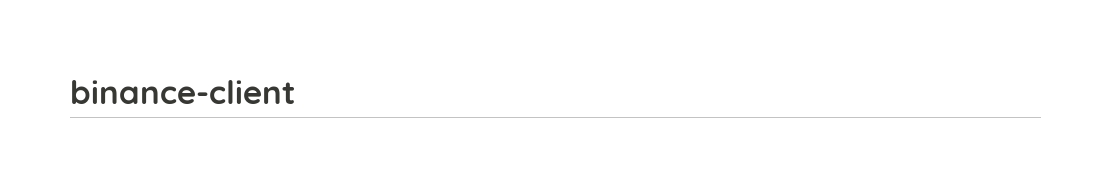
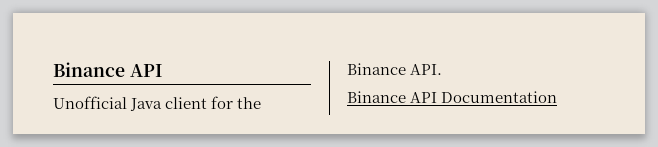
[70,80,296,104] binance-client -> [53,62,162,77] [53,96,262,111] [347,63,443,75] [347,91,558,103] Binance API // Unofficial Java client for the Binance API. // Binance API Documentation

